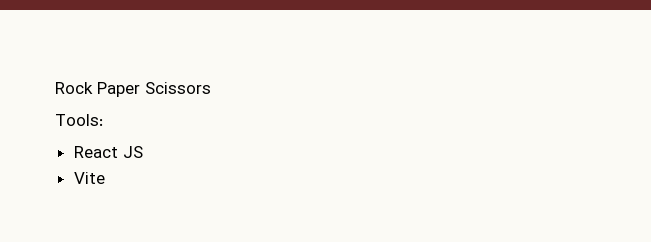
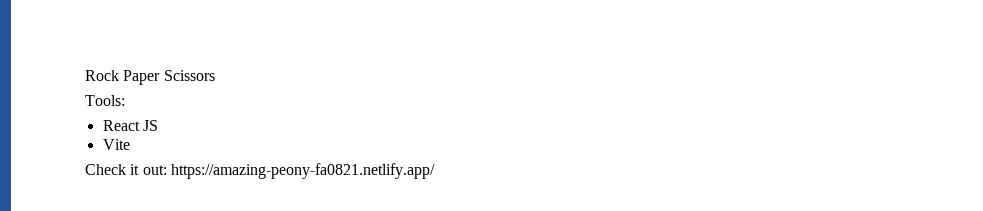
(105, 178) none -> [85,163,435,179] // Check it out: https://amazing-peony-fa0821.netlify.app/

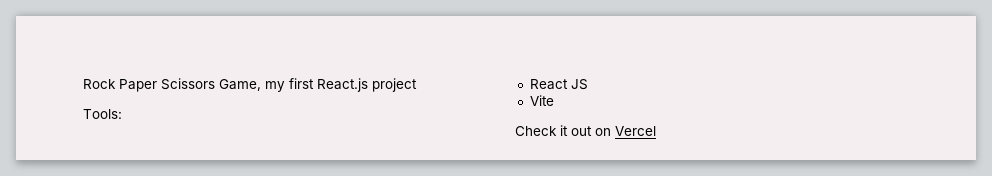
(215, 75) none -> [219,78,417,92] Game, my first React.js project
[142,163,435,179] out: https://amazing-peony-fa0821.netlify.app/ -> [571,126,656,136] out on Vercel

